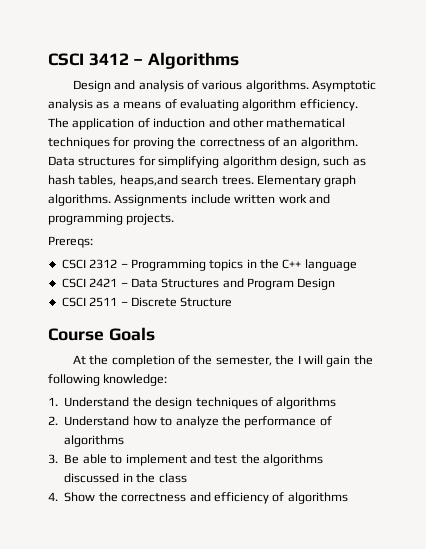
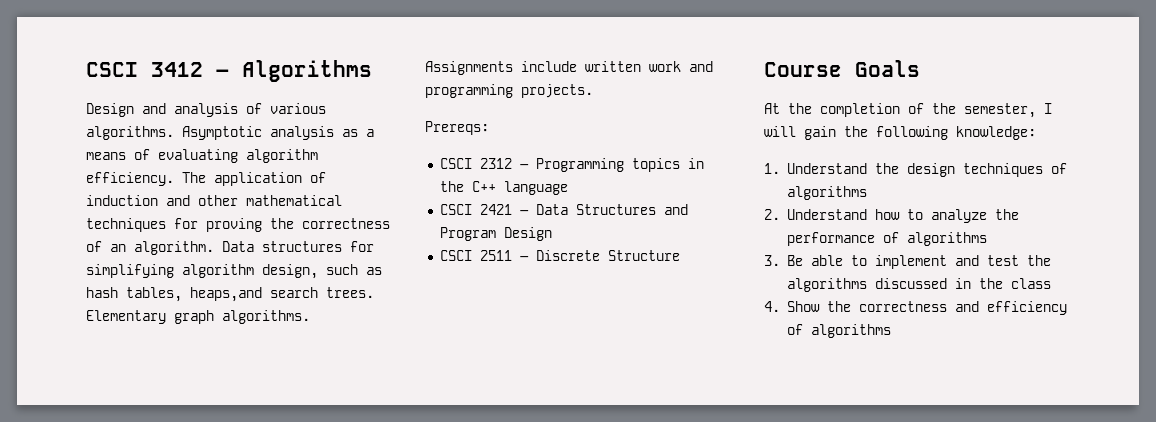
[275,355,295,365] the -> (1036, 110) none

